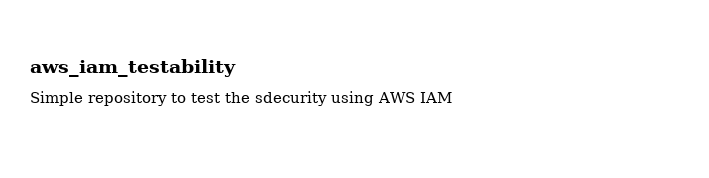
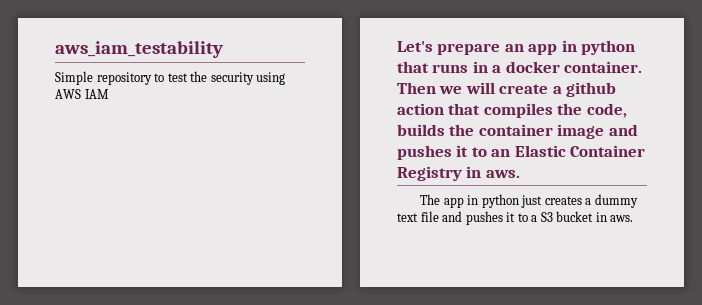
[255,91,327,106] sdecurity -> [210,72,254,85] security
(452, 97) none -> [397,40,636,55] [397,61,643,73] [397,82,617,97] [397,103,627,118] [397,124,638,139] [397,145,646,160] [397,166,520,181] [419,194,638,208] [397,211,634,225] // Let's prepare an app in python that runs in a docker container. Then we will create a github action that compiles the code, builds the container image and pushes it to an Elastic Container Registry in aws. // The app in python just creates a dummy text file and pushes it to a S3 bucket in aws.

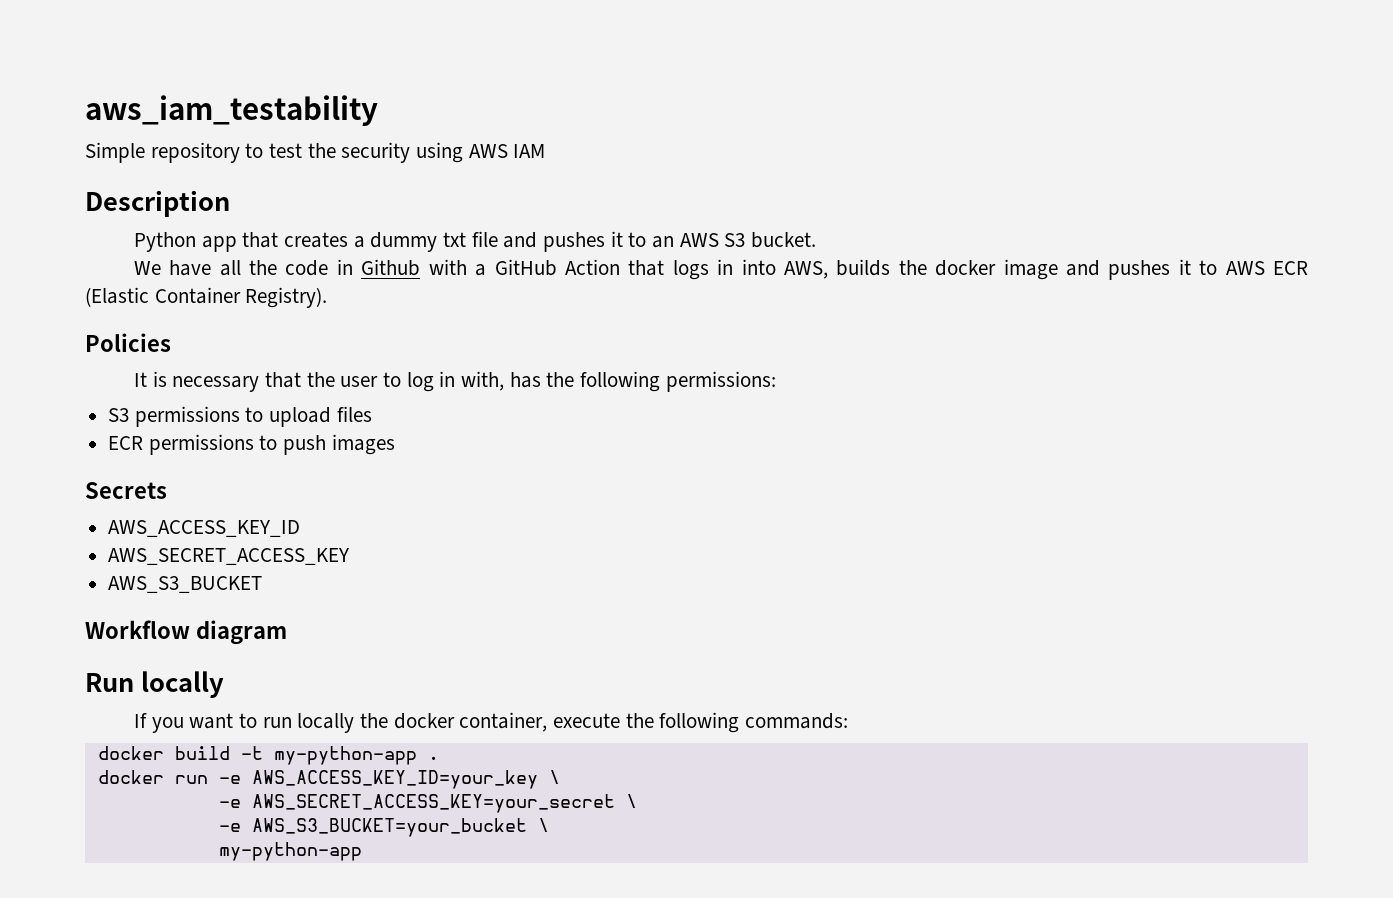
[397,40,636,55] [397,61,643,73] [397,82,617,97] [397,103,627,118] Let's prepare an app in python that runs in a docker container. Then we will create a github action that compiles the code, -> [85,190,230,217] [133,231,816,252] [133,259,828,280] Description // Python app that creates a dummy txt file and pushes it to an AWS S3 bucket. // We have all the code in Github with a GitHub Action that logs in into AWS,
[478,124,553,136] container -> [935,260,997,276] docker
[491,145,646,157] [397,166,520,181] [419,194,638,208] [397,211,634,225] an Elastic Container Registry in aws. // The app in python just creates a dummy text file and pushes it to a S3 bucket in aws. -> [1225,261,1308,275] [85,287,328,308] [85,333,171,352] [133,371,776,392] [108,406,372,427] [108,434,395,455] [85,482,167,499] [108,520,301,537] [108,548,350,565] [108,576,263,593] [85,620,287,645] [85,671,224,698] [133,712,848,733] [97,746,439,765] [97,770,560,789] [218,794,637,813] [218,818,549,837] [218,842,362,861] AWS ECR (Elastic Container Registry). // Policies // It is necessary that the user to log in with, has the following permissions: // S3 permissions to upload files // ECR permissions to push images // Secrets // AWS_ACCESS_KEY_ID // AWS_SECRET_ACCESS_KEY // AWS_S3_BUCKET // Workflow diagram // Run locally // If you want to run locally the docker container, execute the following commands: // docker build -t my-python-app . // docker run -e AWS_ACCESS_KEY_ID=your_key \ // -e AWS_SECRET_ACCESS_KEY=your_secret \ // -e AWS_S3_BUCKET=your_bucket \ // my-python-app

